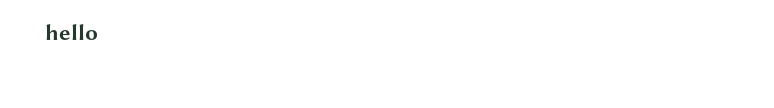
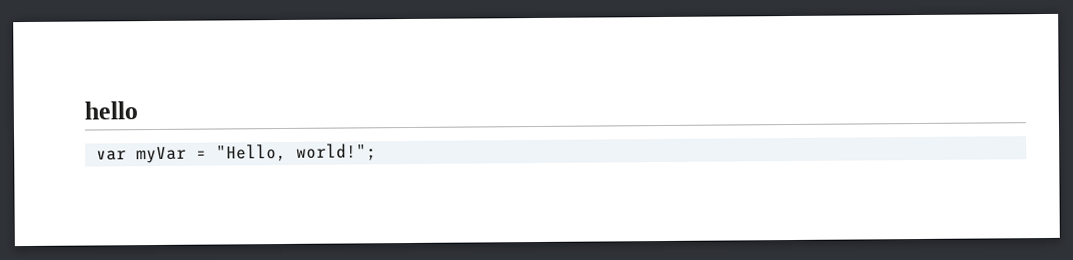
(98, 32) none -> [96,143,378,164] // var myVar = "Hello, world!";

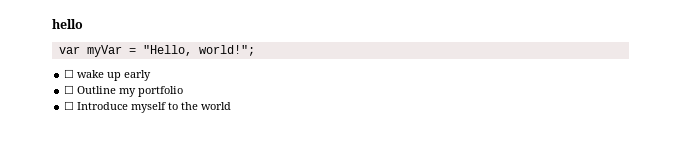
(378, 152) none -> [64,69,152,81] [64,85,184,97] [64,101,232,113] // ☐ wake up early // ☐ Outline my portfolio // ☐ Introduce myself to the world

